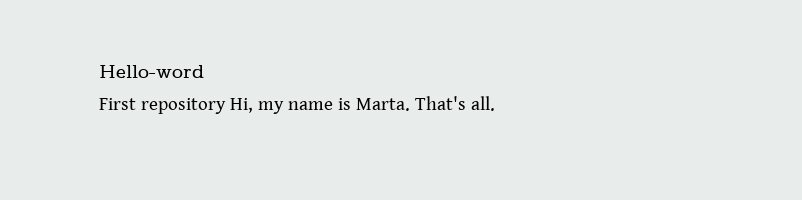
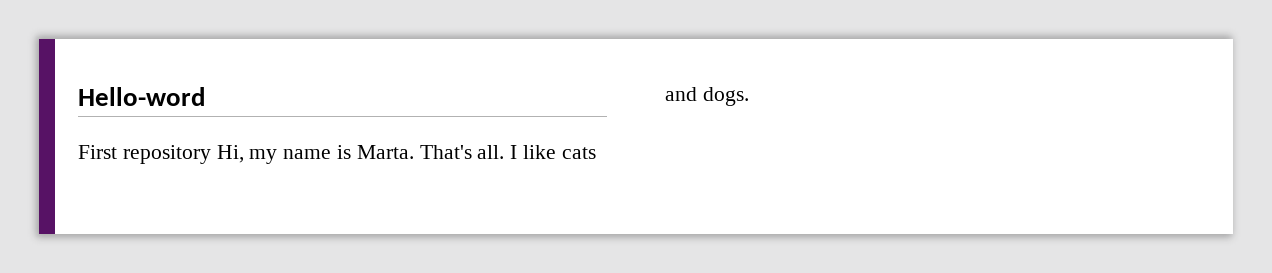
(495, 103) none -> [510,145,596,159] [665,87,749,106] I like cats and dogs.

